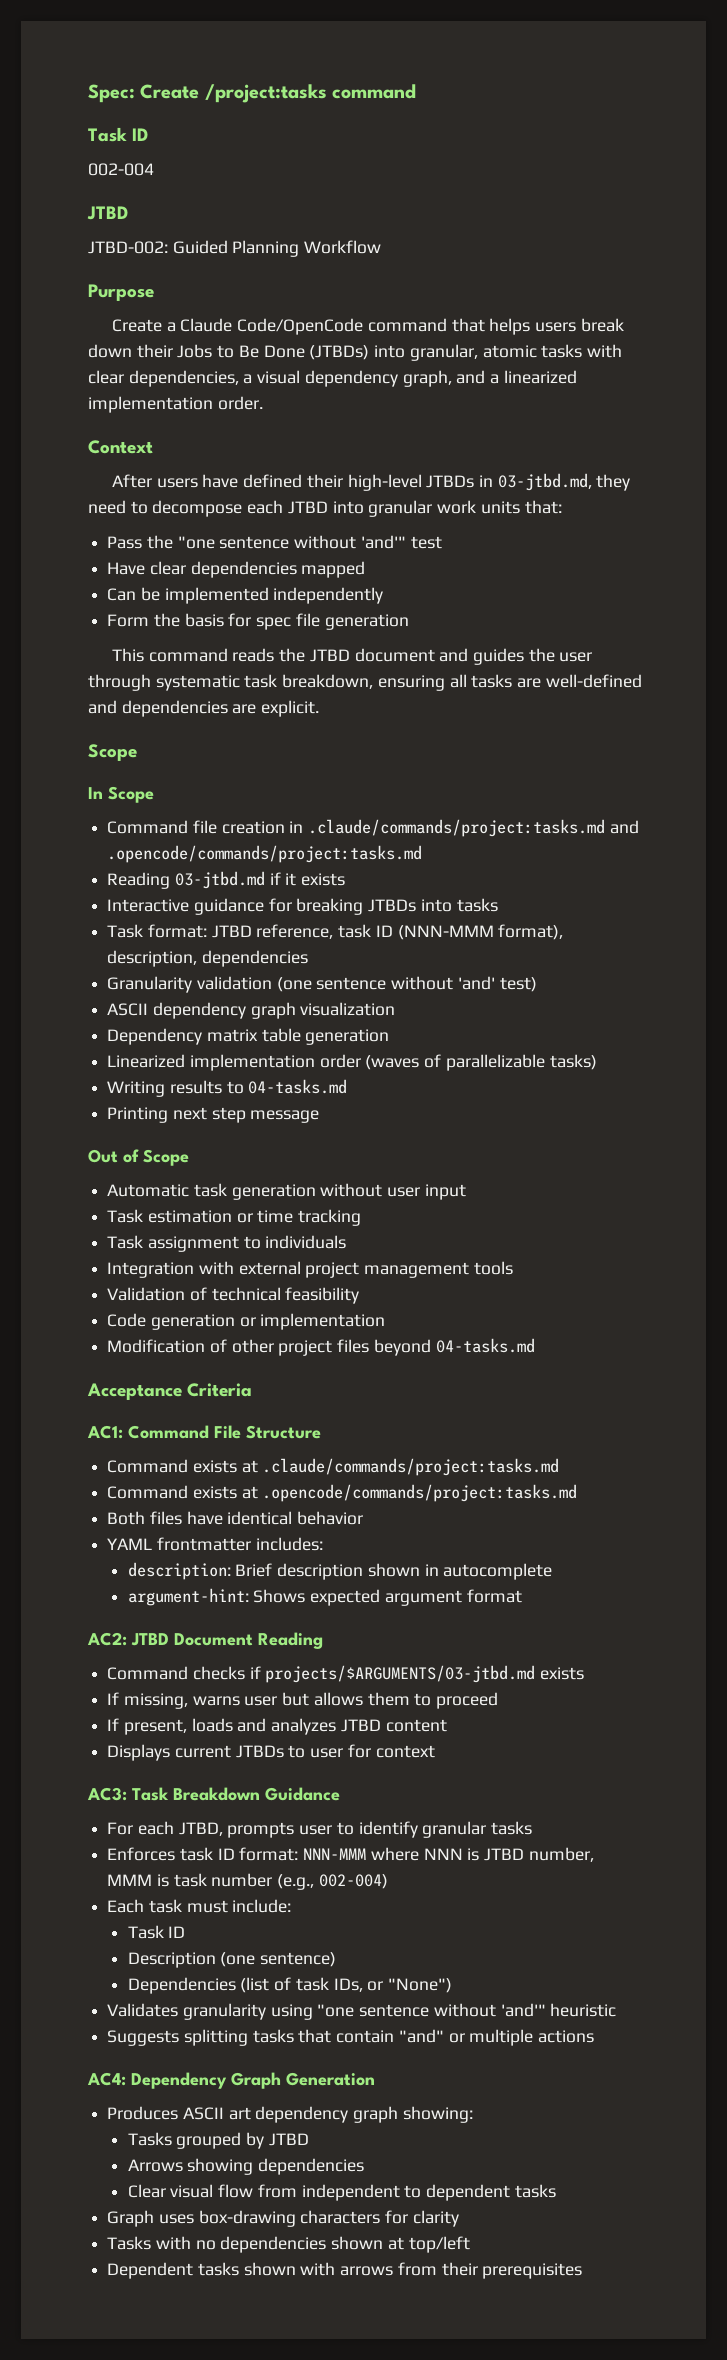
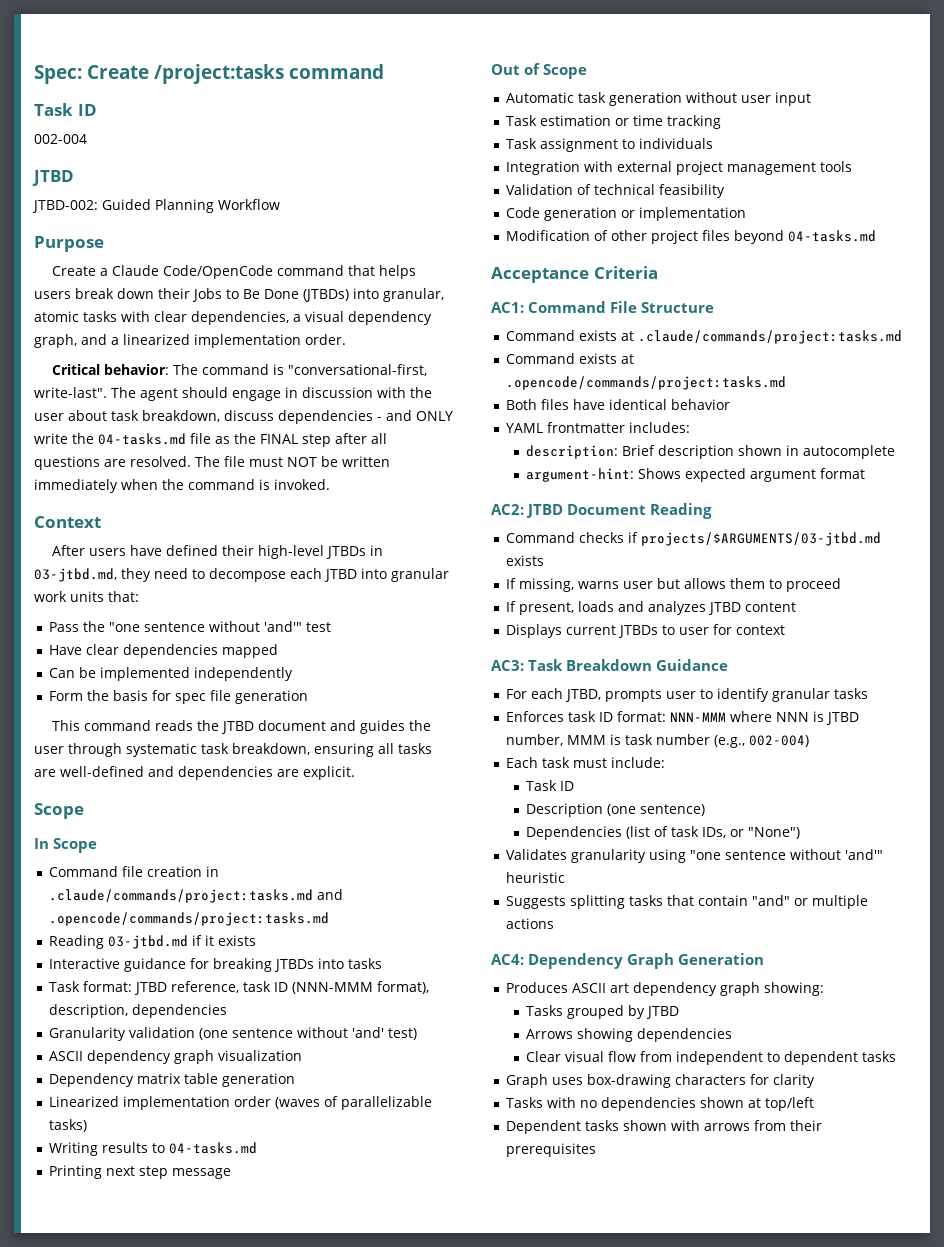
(263, 403) none -> [52,364,428,376] [34,387,432,401] [34,410,453,424] [34,433,387,447] [34,456,390,470] [34,479,330,493] // Critical behavior: The command is "conversational-first, write-last". The agent should engage in discussion with the user about task breakdown, discuss dependencies - and ONLY write the 04-tasks.md file as the FINAL step after all questions are resolved. The file must NOT be written immediately when the command is invoked.

